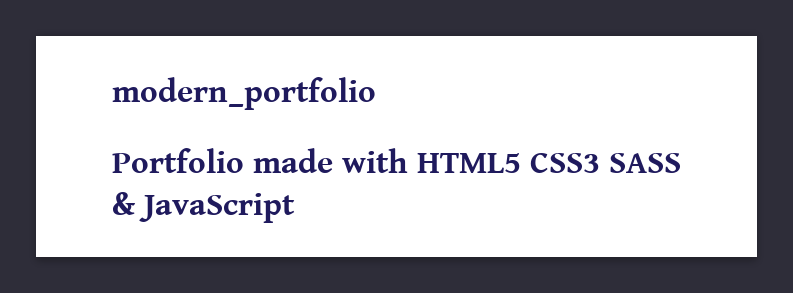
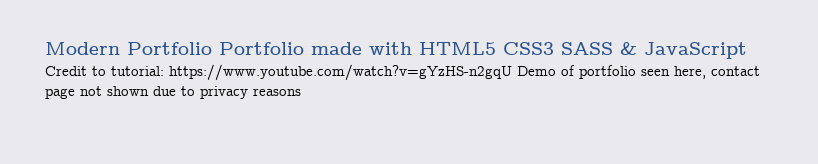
[112,77,376,110] modern_portfolio // -> [45,42,212,55] Modern Portfolio
(295, 208) none -> [45,64,760,81] [45,86,301,99] // Credit to tutorial: https://www.youtube.com/watch?v=gYzHS-n2gqU Demo of portfolio seen here, contact page not shown due to privacy reasons

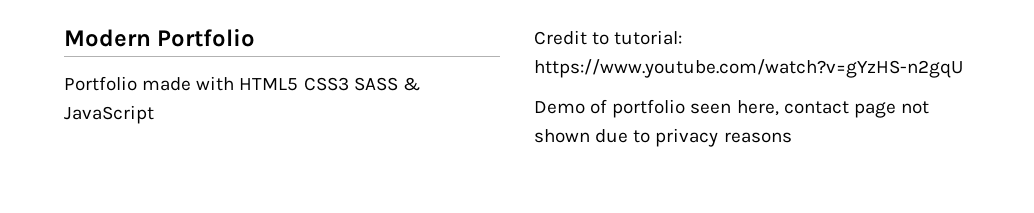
(212, 48) none -> (256, 37) //
(512, 72) none -> (963, 68) //

